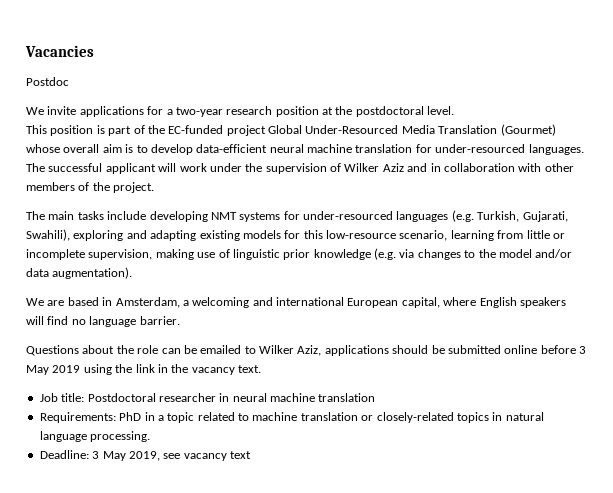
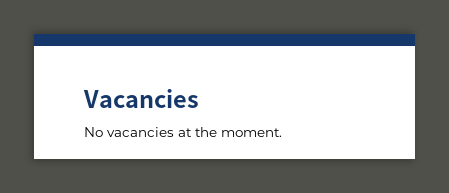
[26,77,69,86] [26,106,455,117] [26,124,556,136] [26,144,584,155] [26,163,574,174] [26,182,155,193] [26,210,568,222] [26,229,565,241] [26,248,573,260] [26,267,133,279] [26,297,566,308] [26,316,180,327] [26,345,586,356] [26,364,261,375] [39,393,376,402] [39,412,544,423] [39,431,151,442] [39,450,251,461] Postdoc // We invite applications for a two-year research position at the postdoctoral level. // This position is part of the EC-funded project Global Under-Resourced Media Translation (Gourmet) whose overall aim is to develop data-efficient neural machine translation for under-resourced languages. The successful applicant will work under the supervision of Wilker Aziz and in collaboration with other members of the project. // The main tasks include developing NMT systems for under-resourced languages (e.g. Turkish, Gujarati, Swahili), exploring and adapting existing models for this low-resource scenario, learning from little or incomplete supervision, making use of linguistic prior knowledge (e.g. via changes to the model and/or data augmentation). // We are based in Amsterdam, a welcoming and international European capital, where English speakers will find no language barrier. // Questions about the role can be emailed to Wilker Aziz, applications should be submitted online before 3 May 2019 using the link in the vacancy text. // Job title: Postdoctoral researcher in neural machine translation // Requirements: PhD in a topic related to machine translation or closely-related topics in natural language processing. // Deadline: 3 May 2019, see vacancy text -> [84,127,282,137] No vacancies at the moment.

